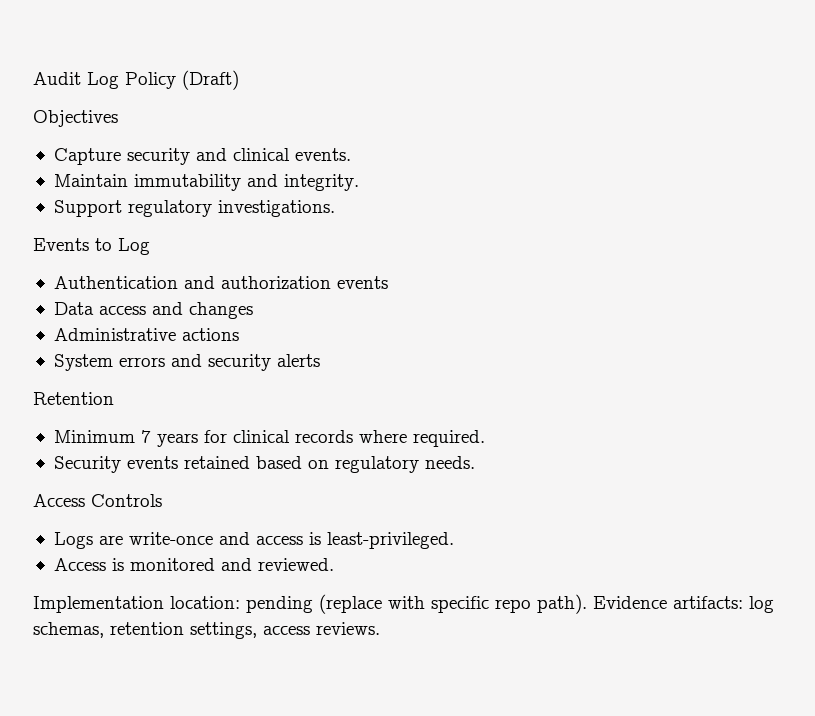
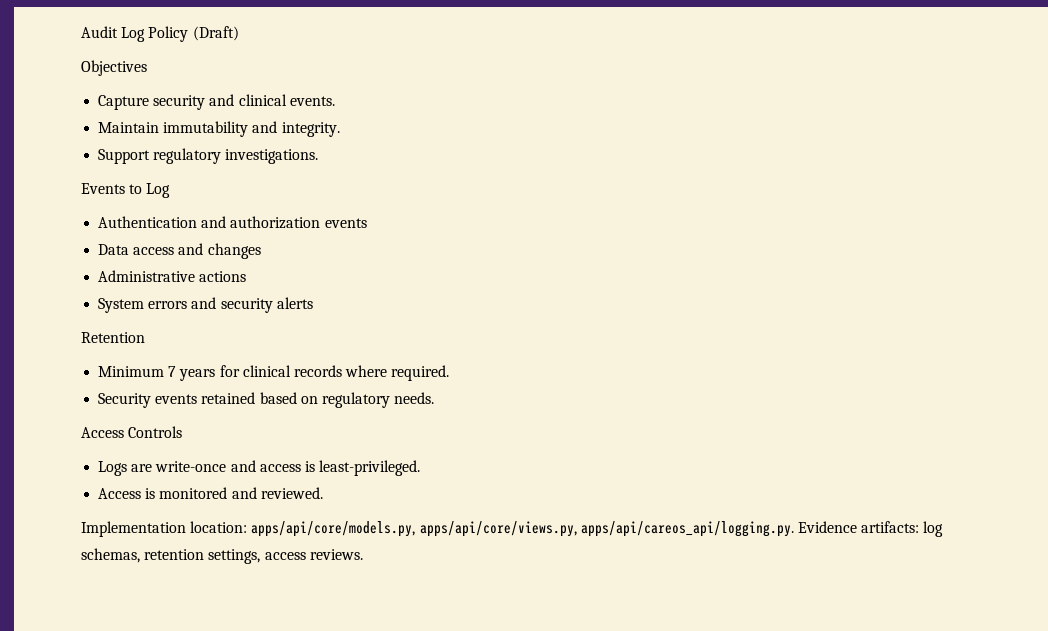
[246,594,587,614] pending (replace with specific repo path). -> [251,521,794,537] apps/api/core/models.py, apps/api/core/views.py, apps/api/careos_api/logging.py.

